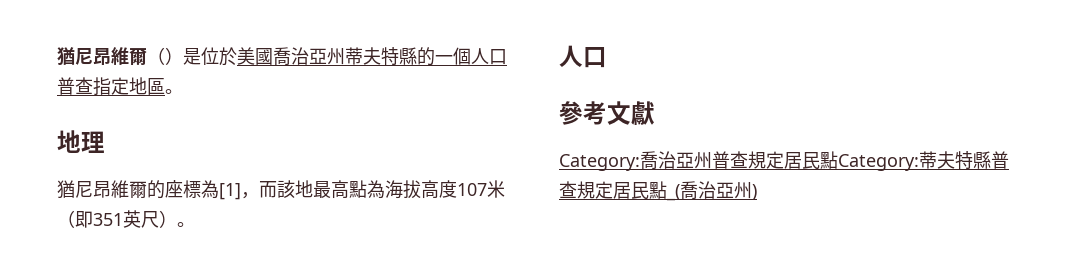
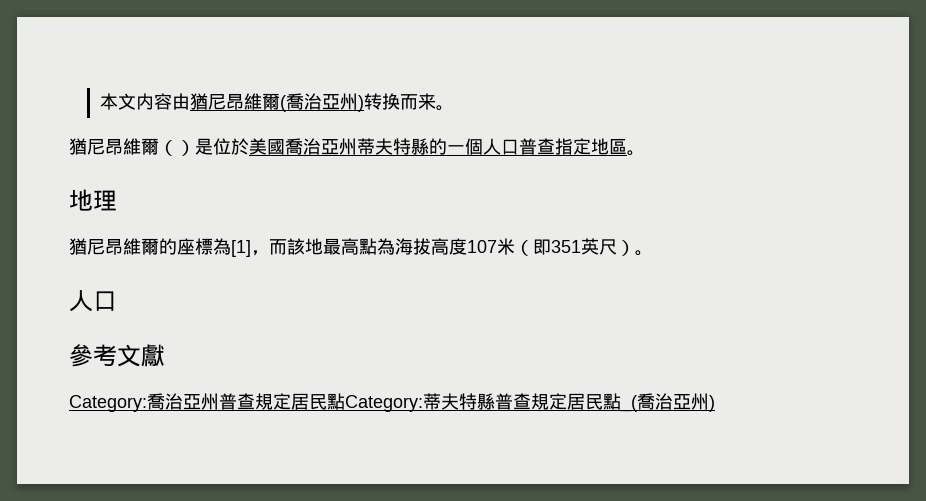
(57, 56) none -> [99,93,454,112] 本文内容由猶尼昂維爾(喬治亞州)转换而来。 //

